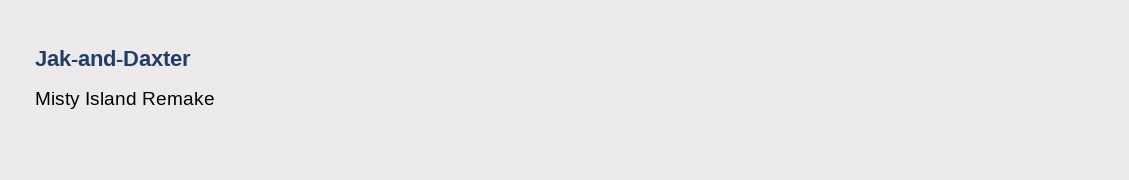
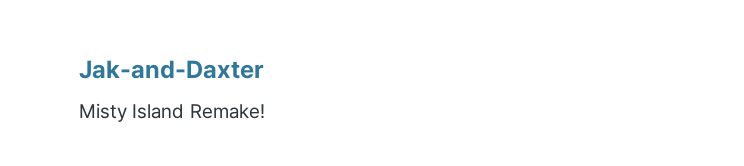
[142,92,216,105] Remake -> [189,104,265,119] Remake!

